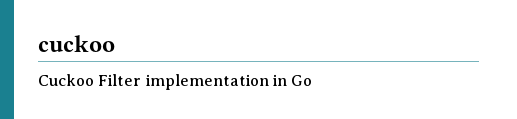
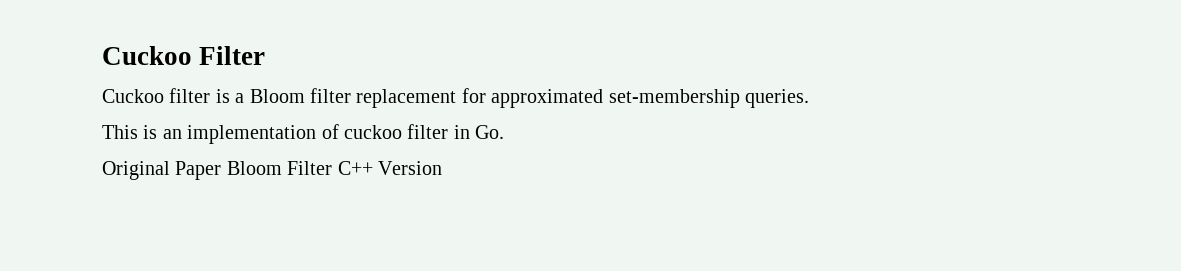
[38,35,115,52] [38,74,313,90] cuckoo // Cuckoo Filter implementation in Go -> [102,46,266,65] [102,88,809,108] [102,124,505,144] [102,161,442,180] Cuckoo Filter // Cuckoo filter is a Bloom filter replacement for approximated set-membership queries. // This is an implementation of cuckoo filter in Go. // Original Paper Bloom Filter C++ Version

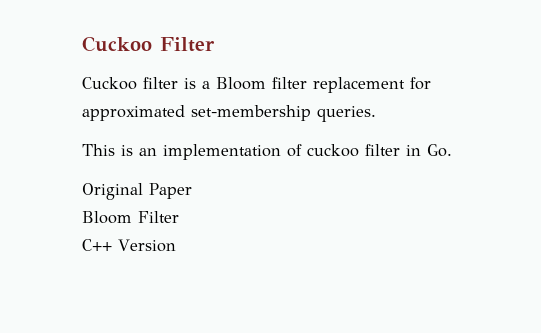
(222, 170) none -> (192, 191) //
(333, 168) none -> (179, 217) //

